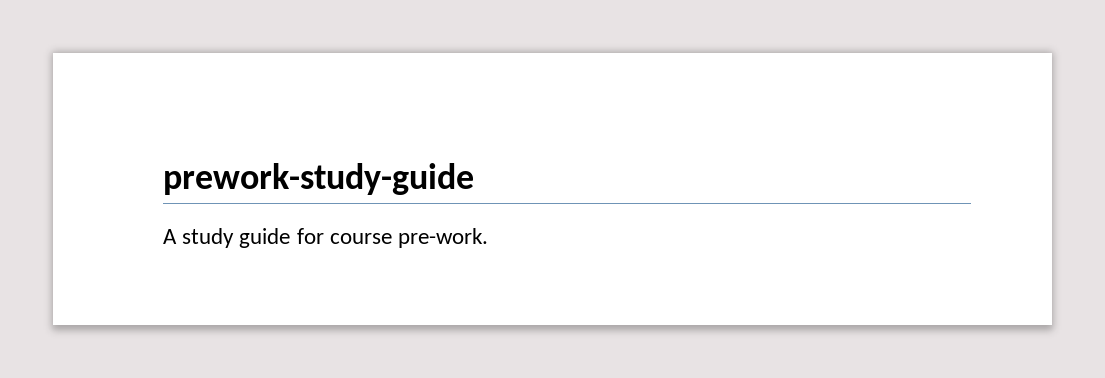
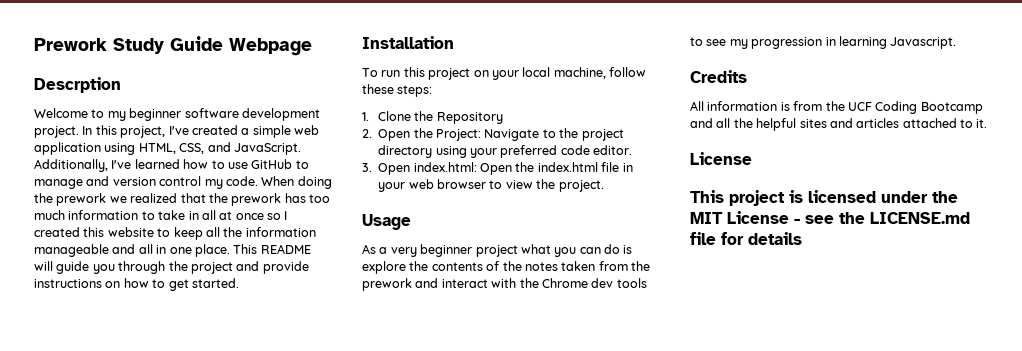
[163,163,474,195] [163,228,489,248] prework-study-guide // A study guide for course pre-work. -> [34,36,312,56] [34,77,121,93] [34,108,320,121] [34,125,319,138] [34,142,301,155] [34,159,309,172] [34,176,332,189] [34,193,330,206] [34,210,288,220] [34,227,316,240] [34,244,311,257] [34,261,309,274] [34,278,239,291] [362,36,454,49] [362,67,646,80] [362,84,433,97] [362,111,503,124] [362,128,624,141] [378,145,633,158] [362,162,633,175] [378,179,604,192] [362,214,411,230] [362,244,633,257] [362,261,650,274] [362,278,647,291] [690,36,957,49] [690,70,747,83] [690,101,983,114] [690,118,988,131] [690,152,752,165] [690,190,958,206] [690,211,970,224] [690,232,802,245] Prework Study Guide Webpage // Descrption // Welcome to my beginner software development project. In this project, I've created a simple web application using HTML, CSS, and JavaScript. Additionally, I've learned how to use GitHub to manage and version control my code. When doing the prework we realized that the prework has too much information to take in all at once so I created this website to keep all the information manageable and all in one place. This README will guide you through the project and provide instructions on how to get started. // Installation // To run this project on your local machine, follow these steps: // 1. Clone the Repository // 2. Open the Project: Navigate to the project directory using your preferred code editor. // 3. Open index.html: Open the index.html file in your web browser to view the project. // Usage // As a very beginner project what you can do is explore the contents of the notes taken from the prework and interact with the Chrome dev tools to see my progression in learning Javascript. // Credits // All information is from the UCF Coding Bootcamp and all the helpful sites and articles attached to it. // License // This project is licensed under the MIT License - see the LICENSE.md file for details

